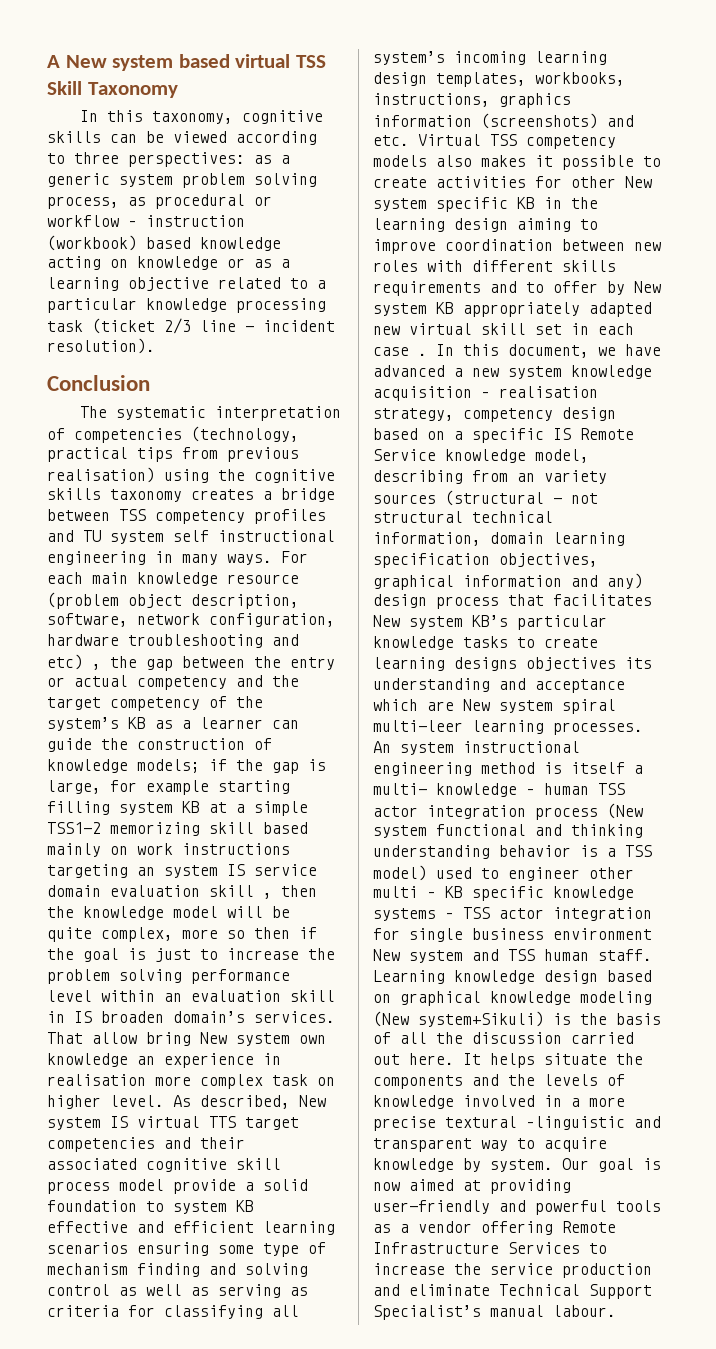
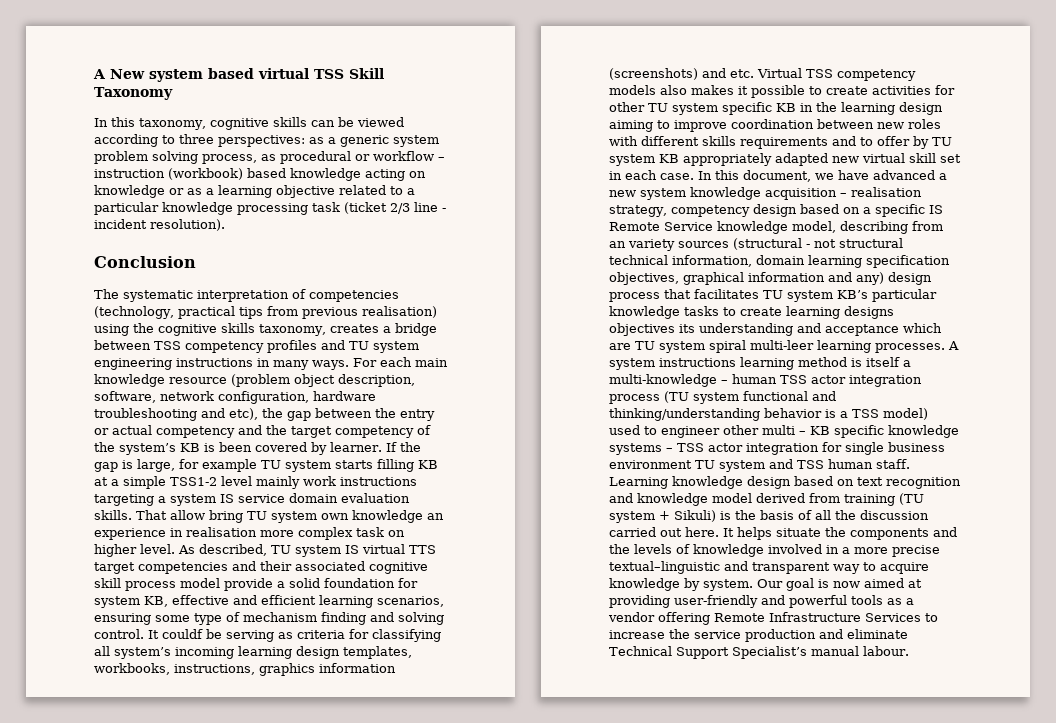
[110,489,182,502] taxonomy -> [259,324,326,336] taxonomy,
[173,530,335,542] [47,551,146,565] self instructional engineering -> [94,358,253,370] engineering instructions
[47,654,101,670] etc) , -> [229,408,258,420] etc),
[155,717,299,729] [47,738,272,752] [47,759,227,773] as a learner can guide the construction of knowledge models; if -> [204,442,397,455] is been covered by learner. If
[218,780,290,794] [47,801,173,815] starting filling system -> [261,459,414,472] TU system starts filling
[110,822,308,836] [47,843,128,857] memorizing skill based mainly on -> [221,476,300,489] level mainly
[137,867,155,876] an -> [158,496,166,503] a
[209,885,317,899] [47,906,290,920] [47,927,317,942] [47,948,335,962] [47,969,290,984] [47,990,335,1002] [47,1011,335,1023] skill , then the knowledge model will be quite complex, more so then if the goal is just to increase the problem solving performance level within an evaluation skill in IS broaden domain’s services. -> [94,510,132,520] skills.
[200,1032,227,1044] New -> [247,511,267,520] TU
[299,1095,326,1107] New -> [271,545,291,554] TU
[146,1200,254,1214] to system KB -> [398,578,418,588] [94,596,168,608] for system KB,
[47,1242,128,1254] scenarios -> [377,596,444,607] scenarios,
[47,1284,209,1296] control as well as -> [94,629,222,639] control. It couldf be
[625,176,652,188] New -> [648,103,668,112] TU
[634,281,661,293] New -> [932,137,952,146] TU
[373,347,427,356] case . -> [660,173,694,180] case.
[373,615,400,627] New -> [763,290,783,299] TU
[463,699,490,711] New -> [635,341,655,350] TU
[373,741,580,755] [373,762,472,776] An system instructional engineering -> [948,341,959,350] [609,357,794,370] A system instructions learning
[373,783,517,797] multi- knowledge -> [609,374,717,387] multi-knowledge
[607,803,643,819] (New -> [664,391,689,403] (TU
[571,824,643,838] [373,845,490,859] thinking understanding -> [609,408,760,421] thinking/understanding
[373,949,400,961] New -> [695,460,715,469] TU
[400,991,652,1006] [373,1011,544,1027] graphical knowledge modeling (New system+Sikuli) -> [857,477,961,489] [609,493,924,506] [609,510,716,523] text recognition and knowledge model derived from training (TU system + Sikuli)
[445,1116,625,1130] textural –linguistic -> [609,561,720,574] textual–linguistic

